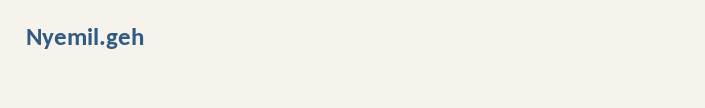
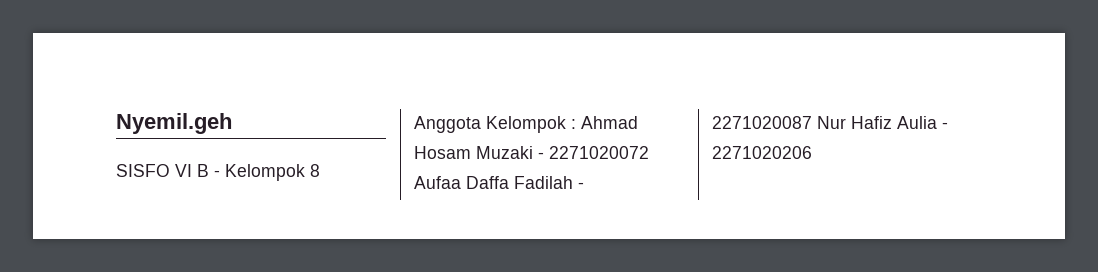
(144, 38) none -> [116,164,320,181] [414,116,638,133] [414,146,649,159] [414,176,584,189] [712,116,948,129] [712,146,812,159] // SISFO VI B - Kelompok 8 Anggota Kelompok : Ahmad Hosam Muzaki - 2271020072 Aufaa Daffa Fadilah - 2271020087 Nur Hafiz Aulia - 2271020206

